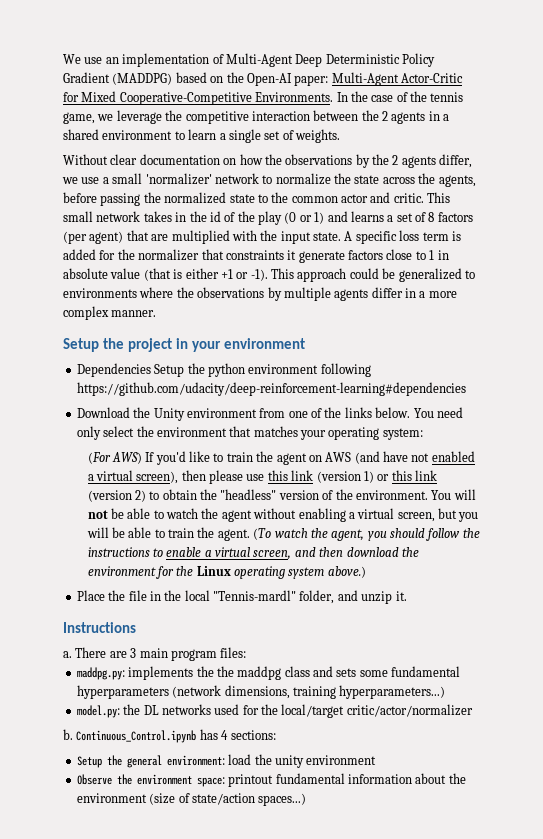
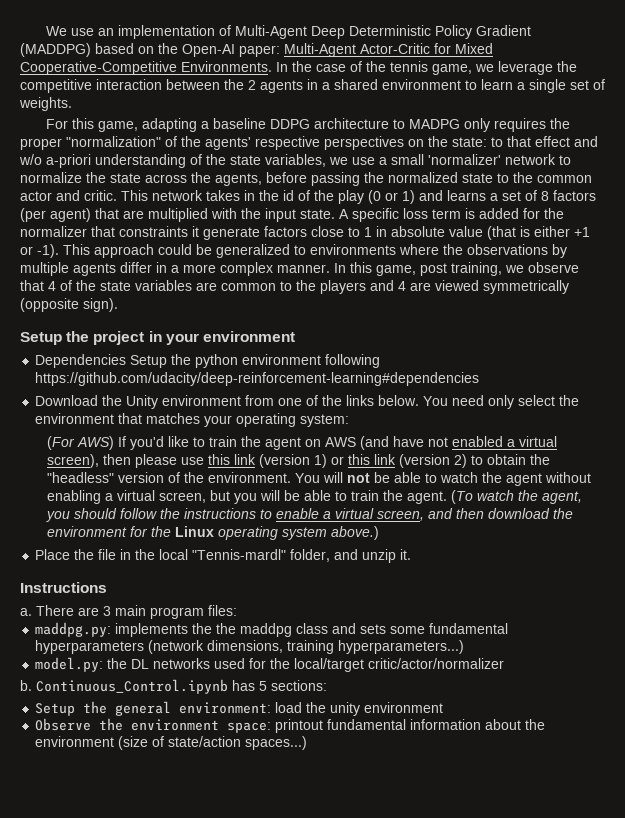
[63,154,473,168] Without clear documentation on how the observations by the 2 agents differ, -> [46,118,571,132] [20,136,598,150] [19,154,326,168] For this game, adapting a baseline DDPG architecture to MADPG only requires the proper "normalization" of the agents' respective perspectives on the state: to that effect and w/o a-priori understanding of the state variables,
[63,211,93,222] small -> (148, 195) none
(157, 313) none -> [334,262,579,276] [20,280,569,294] [20,298,118,312] In this game, post training, we observe that 4 of the state variables are common to the players and 4 are viewed symmetrically (opposite sign).
[221,730,229,740] 4 -> [259,681,267,691] 5

